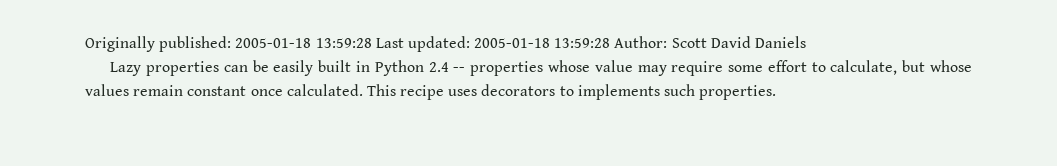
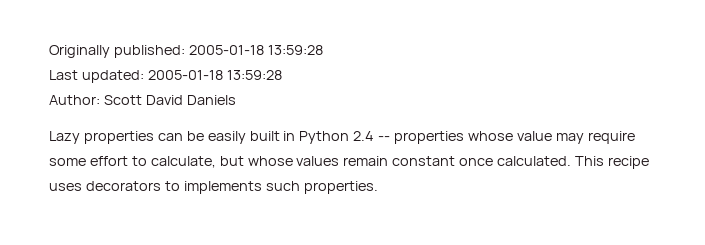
(372, 43) none -> (323, 50) //
(611, 43) none -> (282, 75) //

